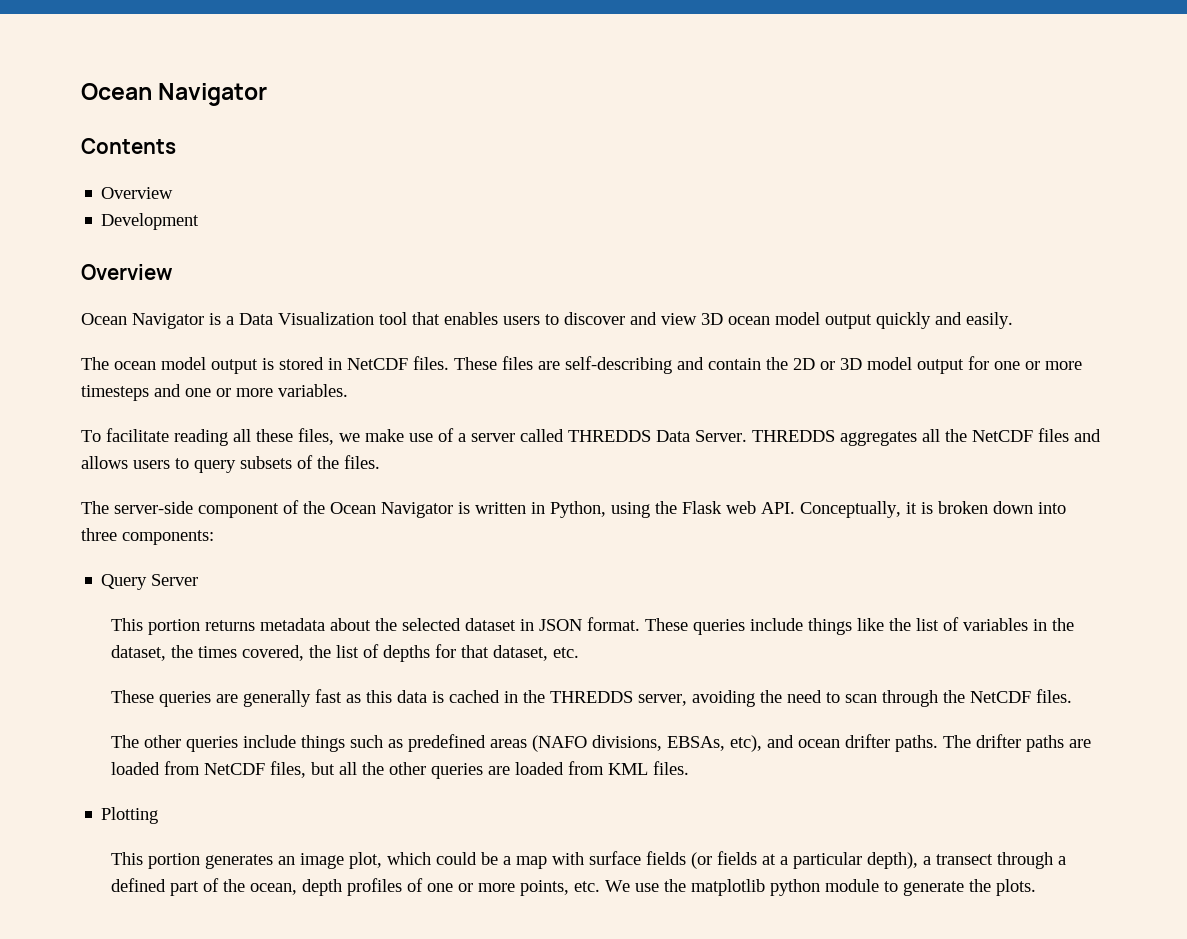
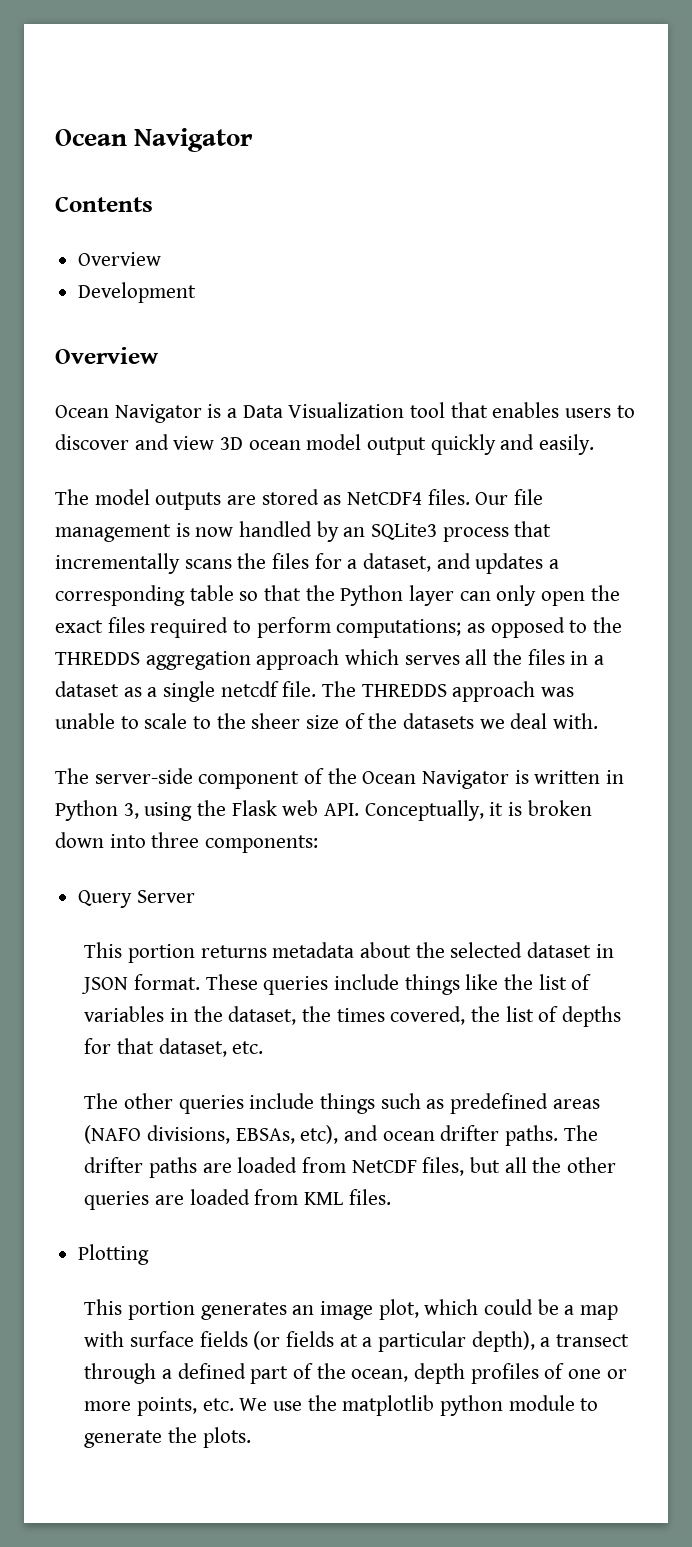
[114,356,1082,374] [81,384,348,401] [81,428,1101,446] [81,455,380,473] ocean model output is stored in NetCDF files. These files are self-describing and contain the 2D or 3D model output for one or more timesteps and one or more variables. // To facilitate reading all these files, we make use of a server called THREDDS Data Server. THREDDS aggregates all the NetCDF files and allows users to query subsets of the files. -> [94,489,544,510] [55,521,552,542] [55,553,560,574] [55,585,620,606] [55,617,623,638] [55,649,605,670] [55,681,575,702] [55,713,599,729] model outputs are stored as NetCDF4 files. Our file management is now handled by an SQLite3 process that incrementally scans the files for a dataset, and updates a corresponding table so that the Python layer can only open the exact files required to perform computations; as opposed to the THREDDS aggregation approach which serves all the files in a dataset as a single netcdf file. The THREDDS approach was unable to scale to the sheer size of the datasets we deal with.
[550,501,606,518] Python, -> [55,800,139,821] Python 3,
[111,689,1073,707] // These queries are generally fast as this data is cached in the THREDDS server, avoiding the need to scan through the NetCDF files. -> (264, 1047) none

